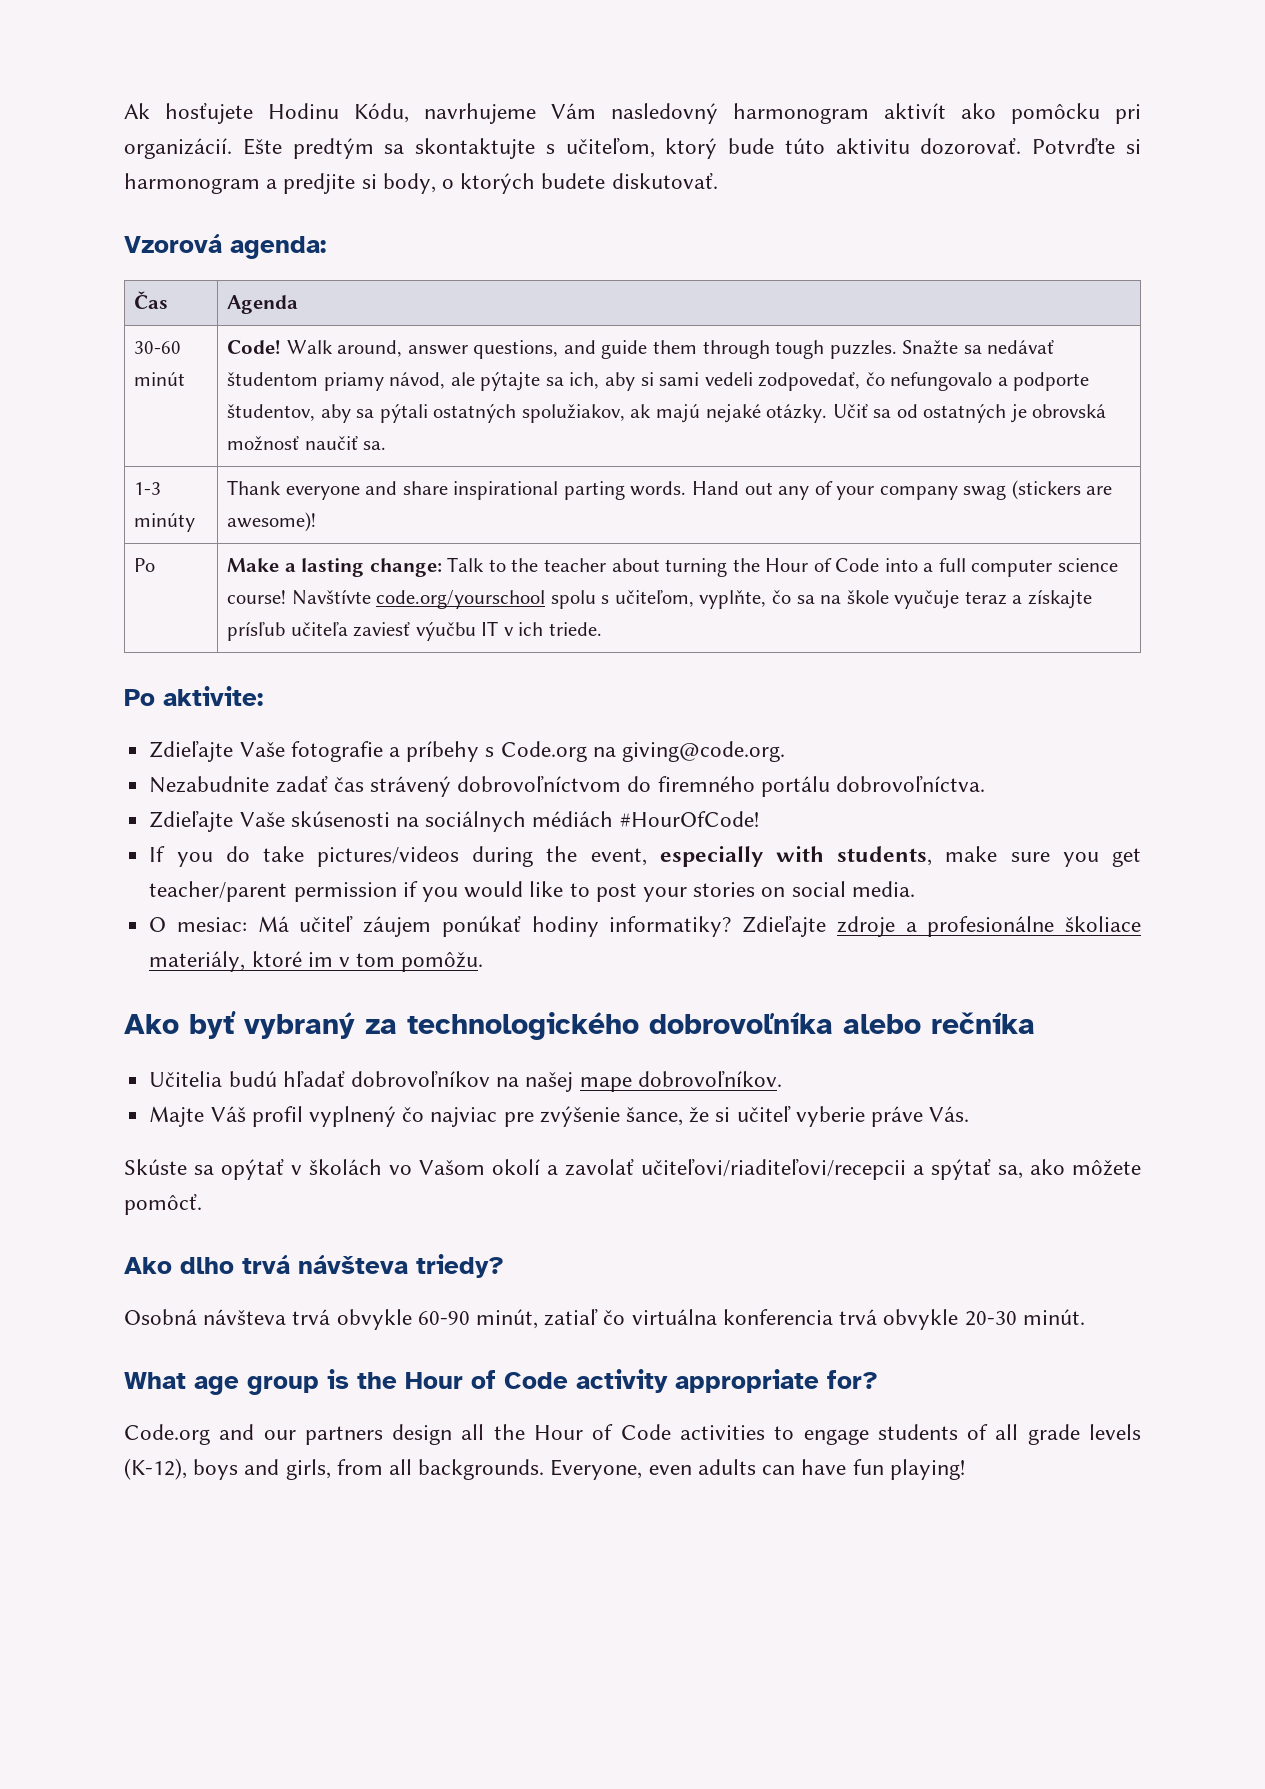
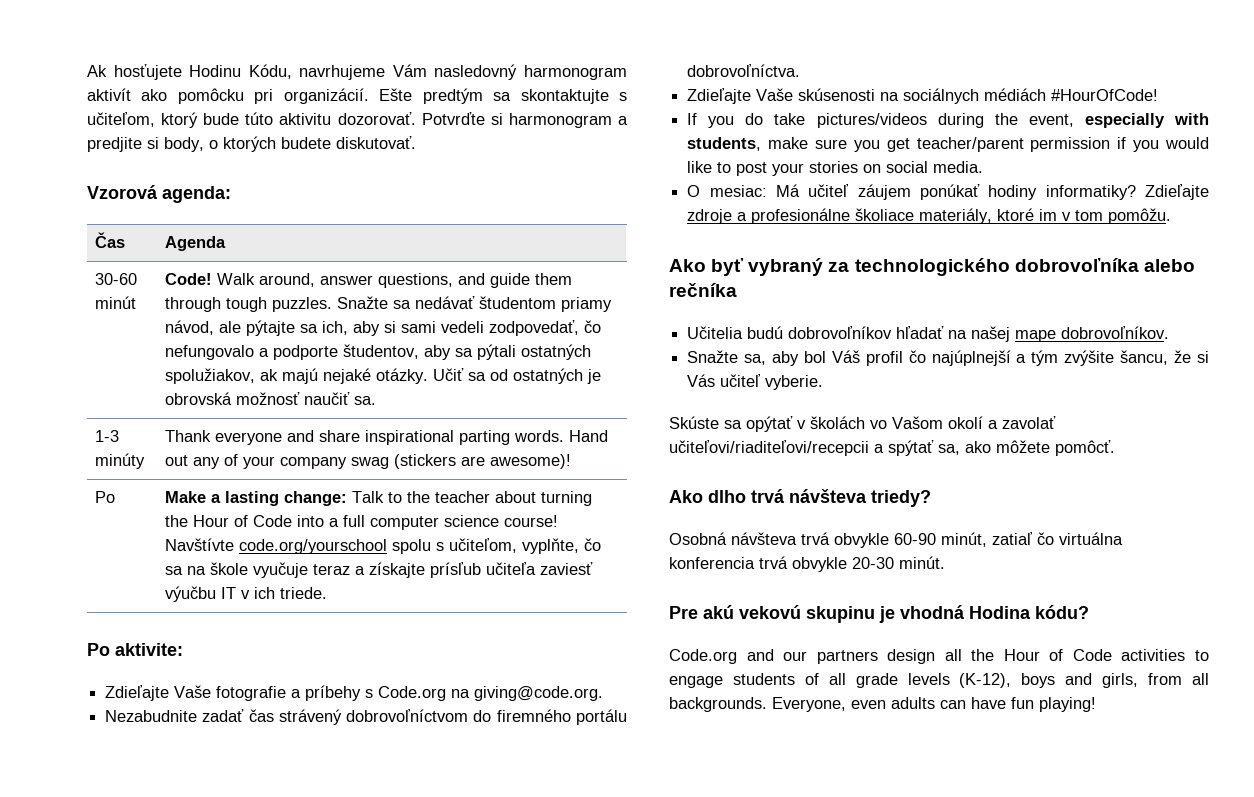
[282,1071,490,1087] hľadať dobrovoľníkov -> [788,326,945,339] dobrovoľníkov hľadať
[149,1106,970,1127] Majte Váš profil vyplnený čo najviac pre zvýšenie šance, že si učiteľ vyberie práve Vás. -> [687,350,1209,366] [687,374,824,390] Snažte sa, aby bol Váš profil čo najúplnejší a tým zvýšite šancu, že si Vás učiteľ vyberie.
[124,1369,878,1395] What age group is the Hour of Code activity appropriate for? -> [669,605,1089,623] Pre akú vekovú skupinu je vhodná Hodina kódu?

